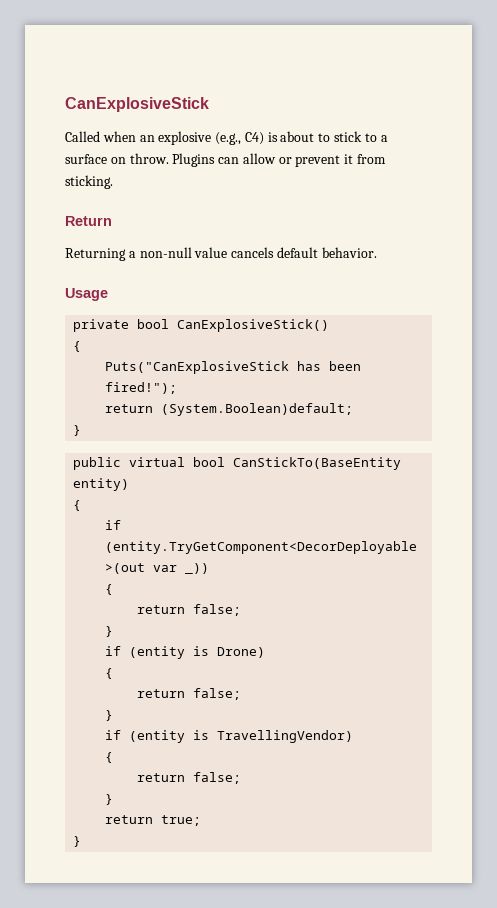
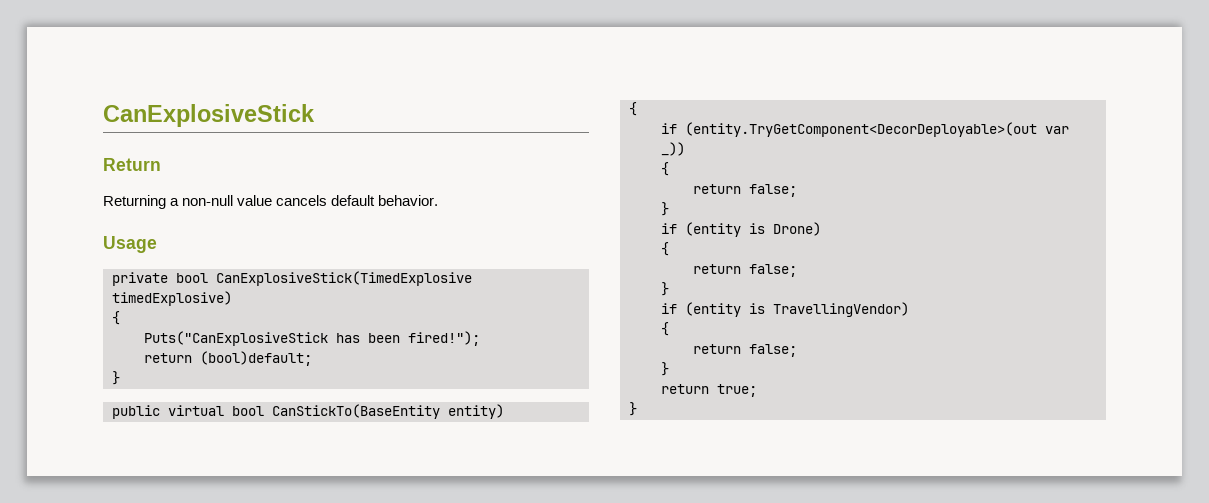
[65,131,388,145] [65,153,387,167] [65,175,113,189] // Called when an explosive (e.g., C4) is about to stick to a surface on throw. Plugins can allow or prevent it from sticking. -> (315, 115) none
[177,319,330,332] CanExplosiveStick() -> [216,271,472,286] [112,291,232,306] CanExplosiveStick(TimedExplosive timedExplosive)
[161,403,354,416] (System.Boolean)default; -> [200,351,312,366] (bool)default;

